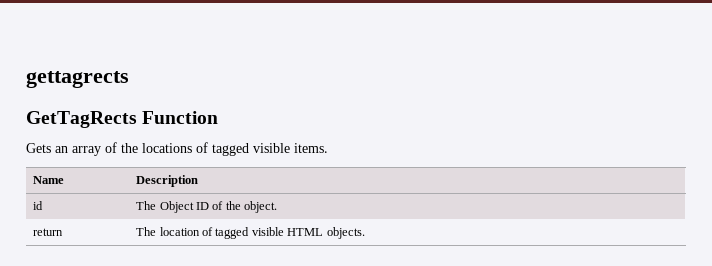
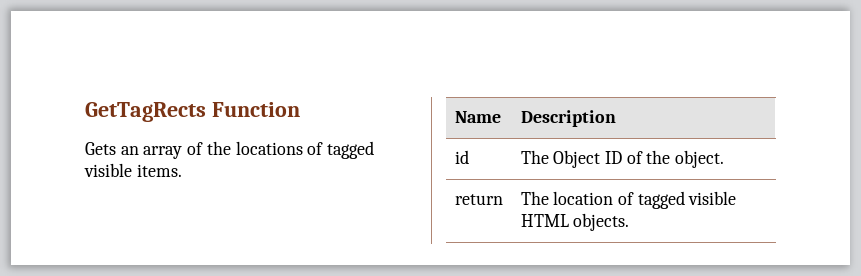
[26,71,129,88] gettagrects // -> (85, 112) none

